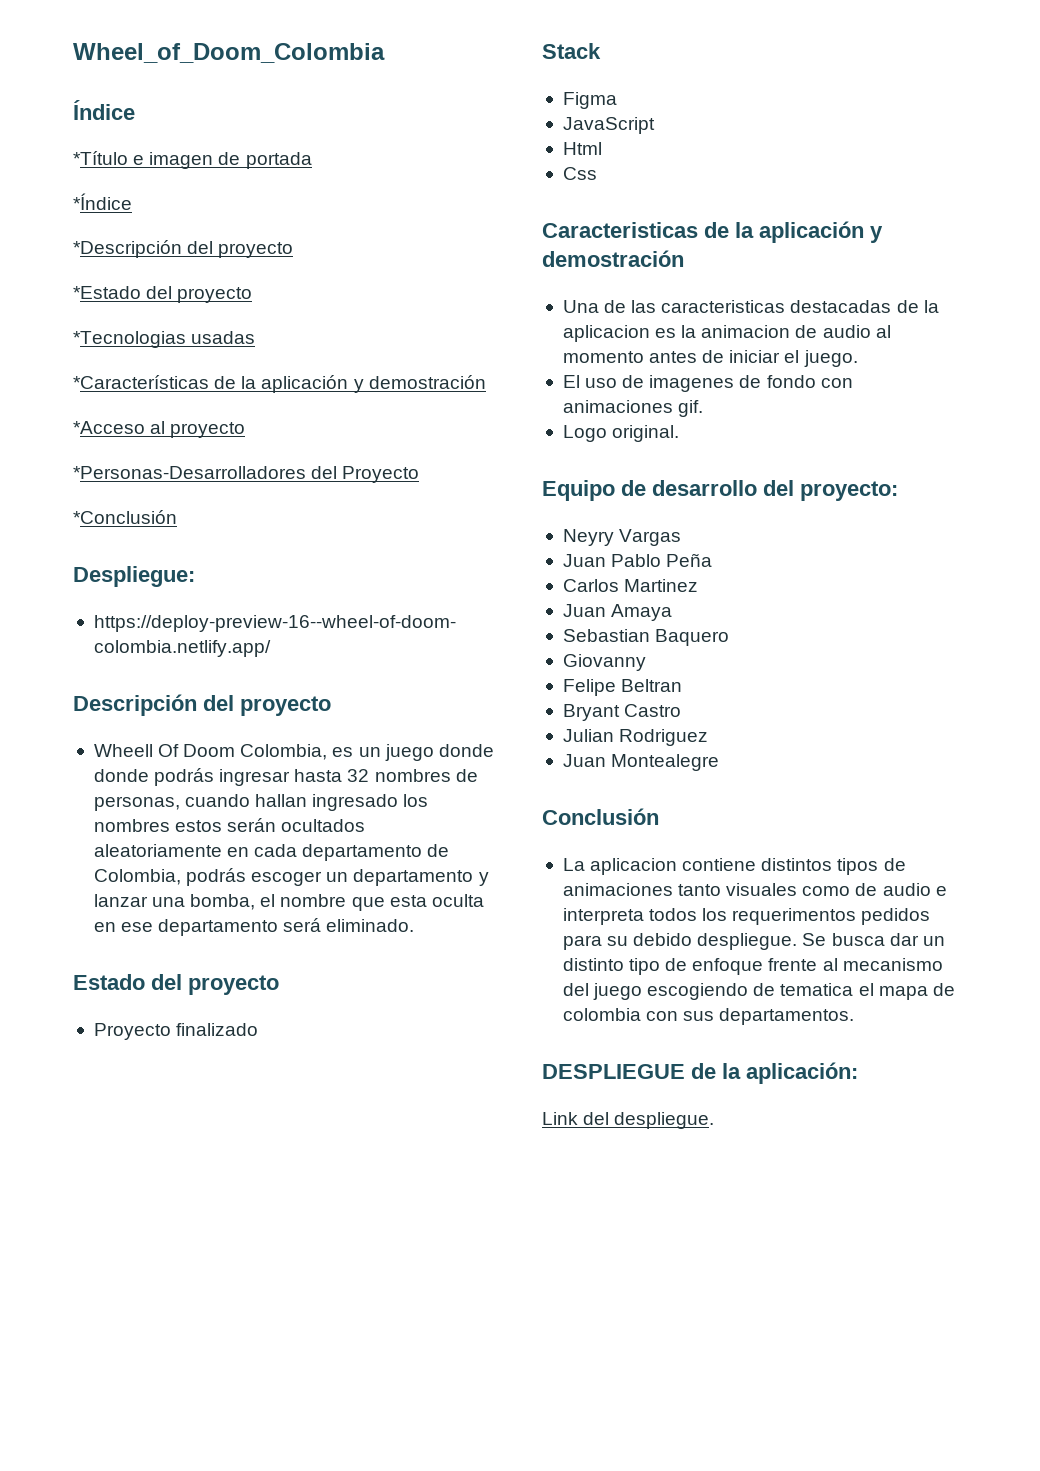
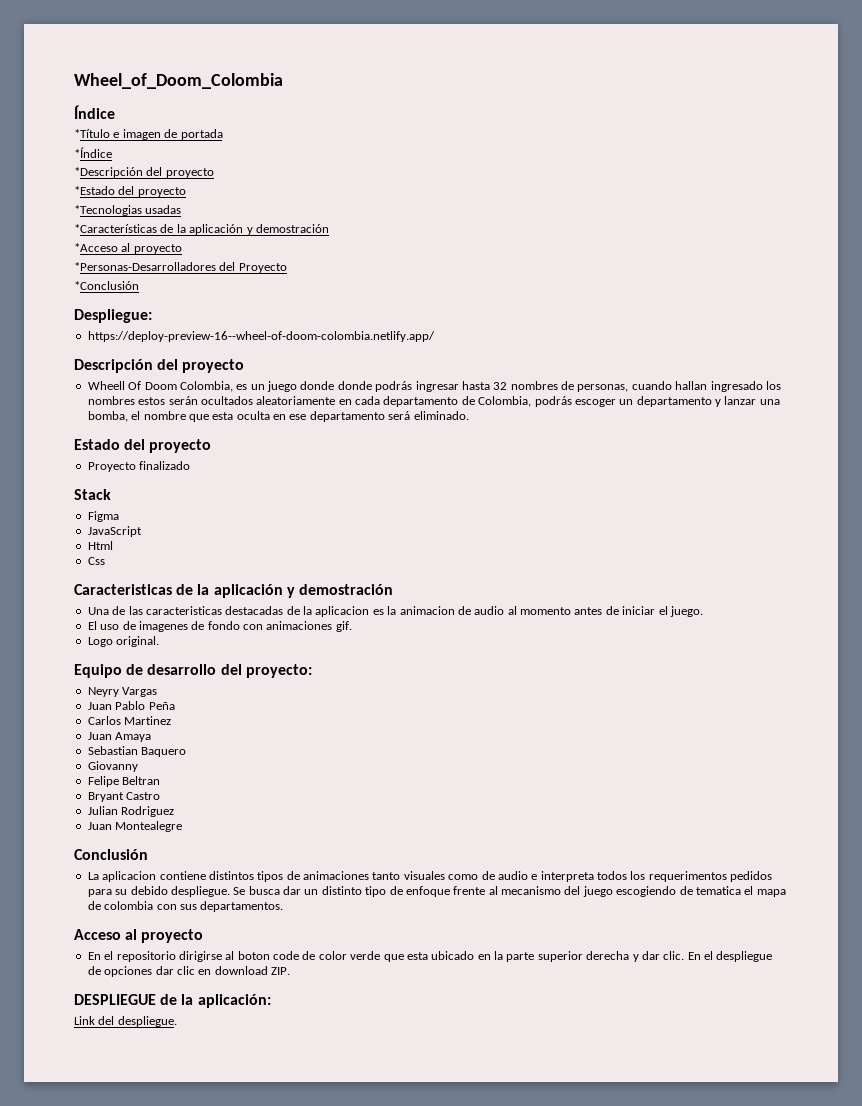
(855, 1016) none -> [74,929,204,943] [87,951,773,962] [87,966,290,977] // Acceso al proyecto // En el repositorio dirigirse al boton code de color verde que esta ubicado en la parte superior derecha y dar clic. En el despliegue de opciones dar clic en download ZIP.

